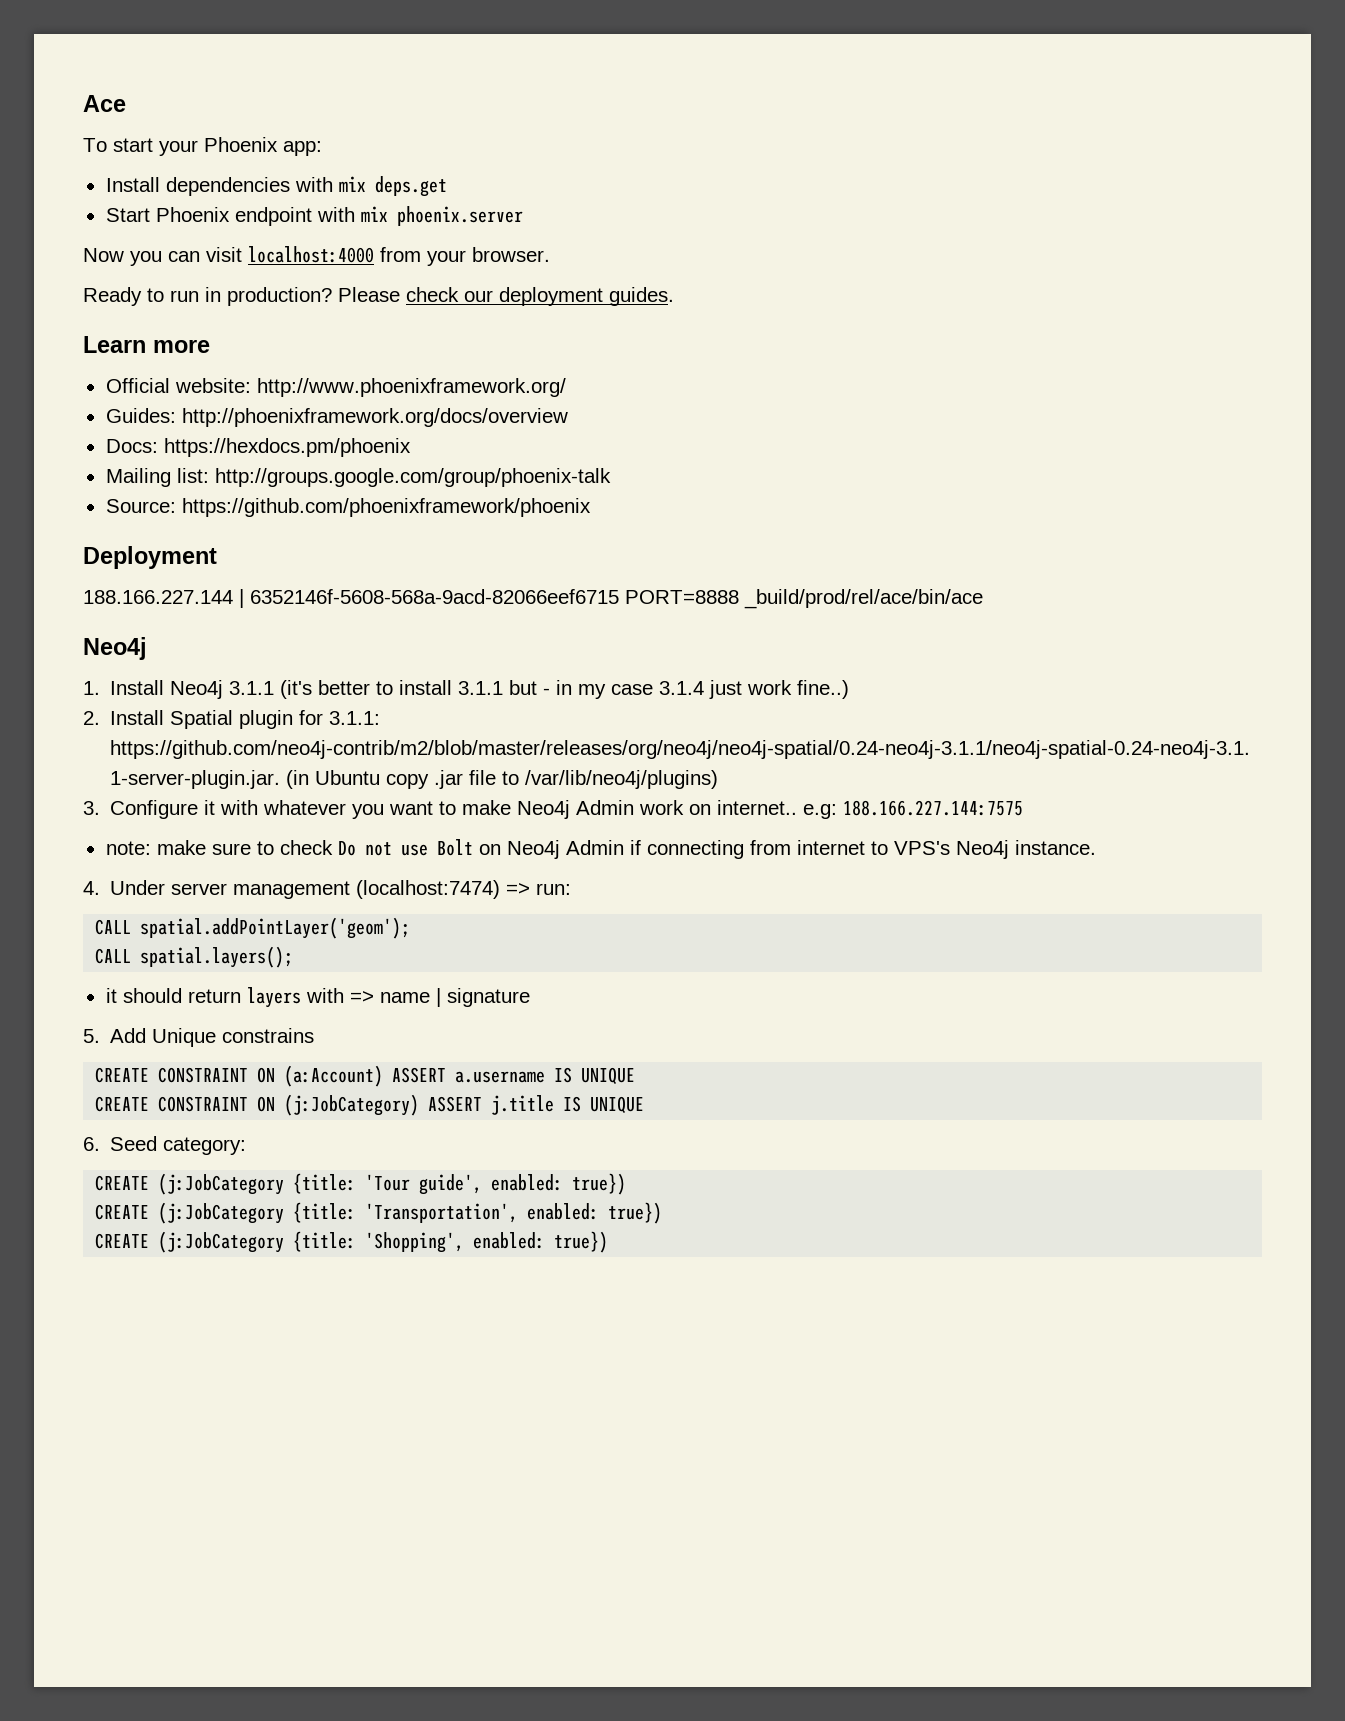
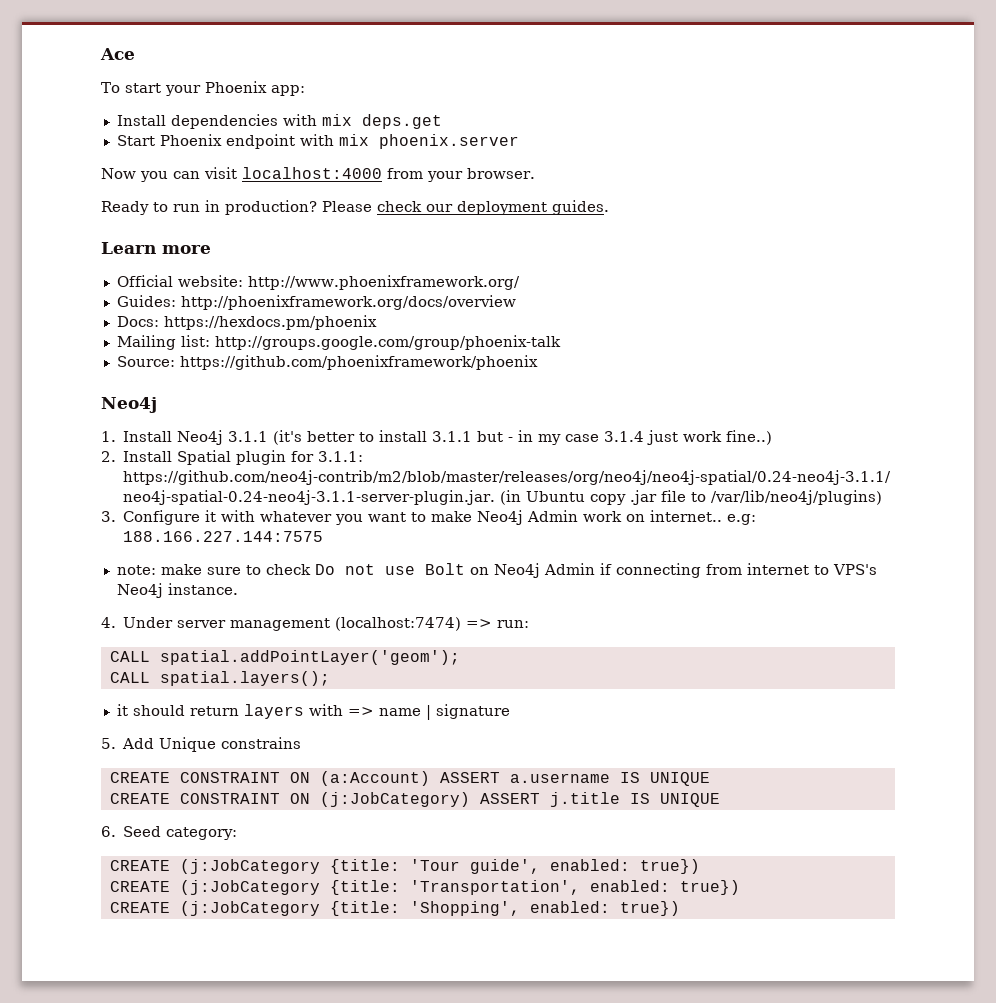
[83,546,217,569] [83,589,983,609] // Deployment // 188.166.227.144 | 6352146f-5608-568a-9acd-82066eef6715 PORT=8888 _build/prod/rel/ace/bin/ace -> (538, 362) none

